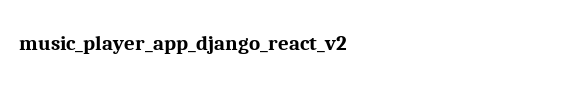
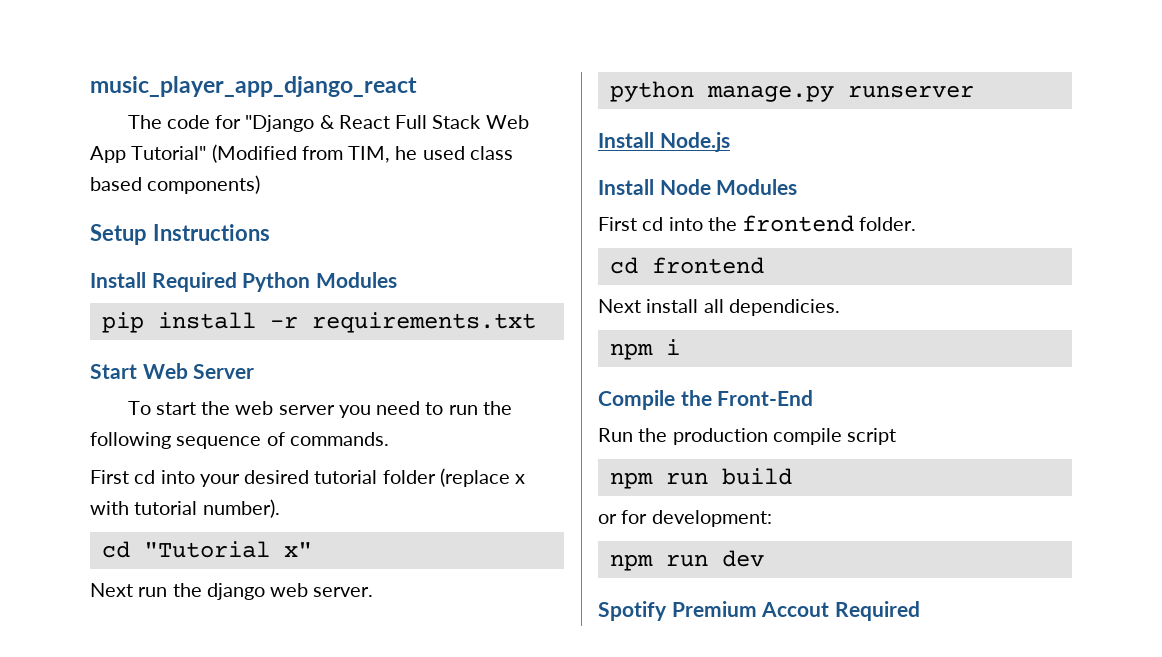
[19,35,347,54] music_player_app_django_react_v2 -> [90,76,417,97] [127,115,529,132] [90,144,513,163] [90,175,261,194] [90,224,270,245] [90,272,397,292] [101,312,536,333] [90,363,255,379] [127,401,512,418] [90,432,389,449] [90,468,526,487] [90,499,280,518] [101,541,312,558] [90,583,374,600] [609,81,974,102] [598,132,730,152] [598,179,798,195] [598,215,917,232] [609,257,764,274] [598,299,840,316] [609,339,680,360] [598,390,814,410] [598,428,897,445] [609,468,792,489] [598,510,772,527] [609,550,764,571] [598,601,920,621] music_player_app_django_react // The code for "Django & React Full Stack Web App Tutorial" (Modified from TIM, he used class based components) // Setup Instructions // Install Required Python Modules // pip install -r requirements.txt // Start Web Server // To start the web server you need to run the following sequence of commands. // First cd into your desired tutorial folder (replace x with tutorial number). // cd "Tutorial x" // Next run the django web server. // python manage.py runserver // Install Node.js // Install Node Modules // First cd into the frontend folder. // cd frontend // Next install all dependicies. // npm i // Compile the Front-End // Run the production compile script // npm run build // or for development: // npm run dev // Spotify Premium Accout Required

